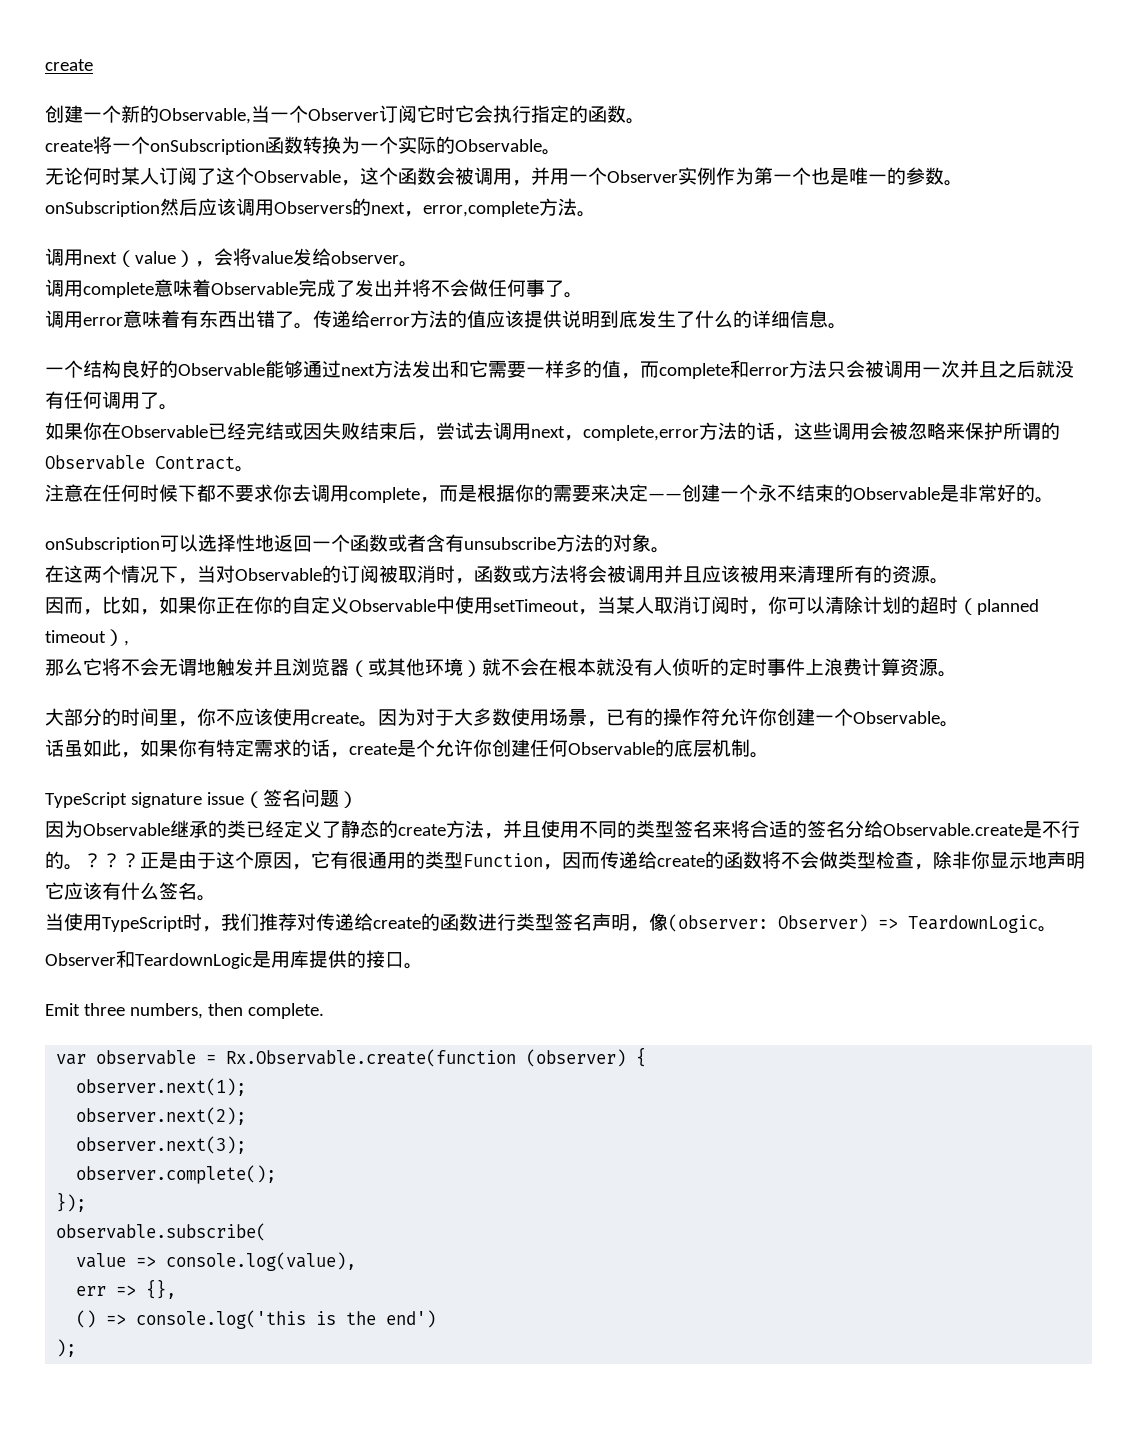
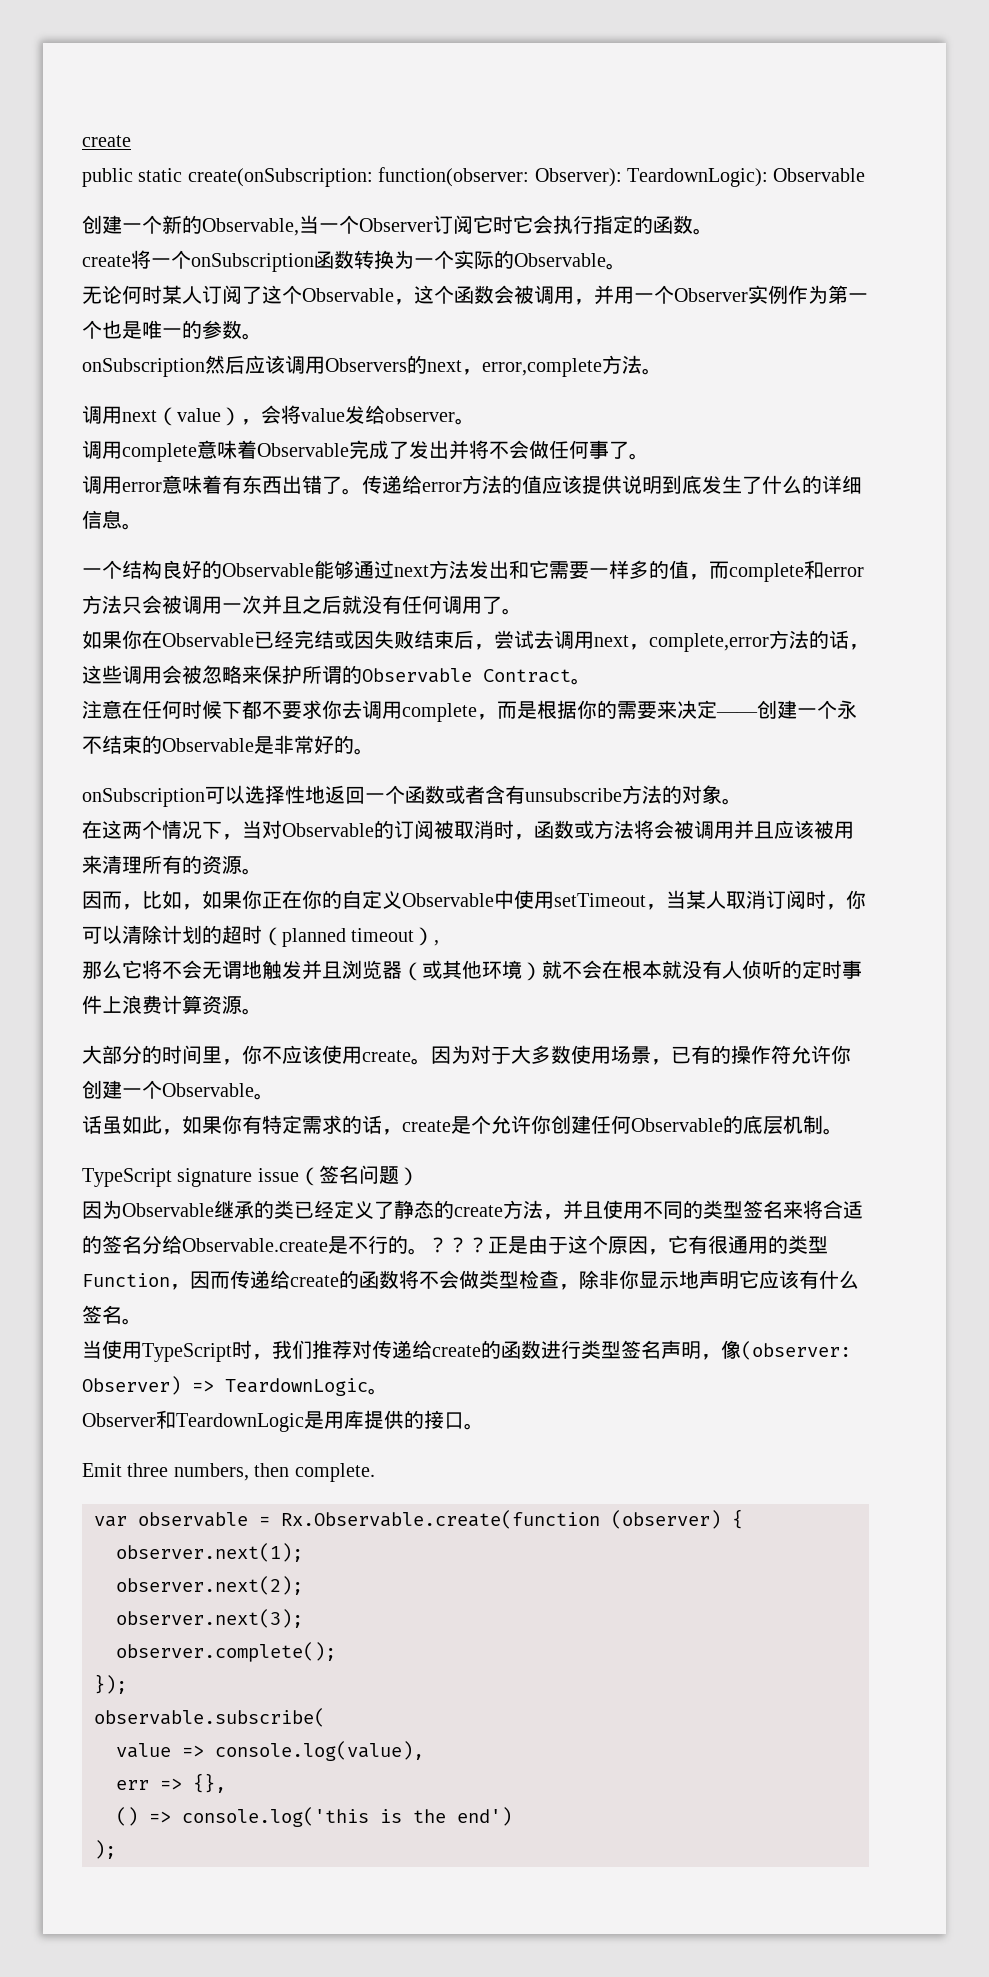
[45,59,93,71] create -> [82,135,131,147] [82,167,866,187] create // public static create(onSubscription: function(observer: Observer): TeardownLogic): Observable

